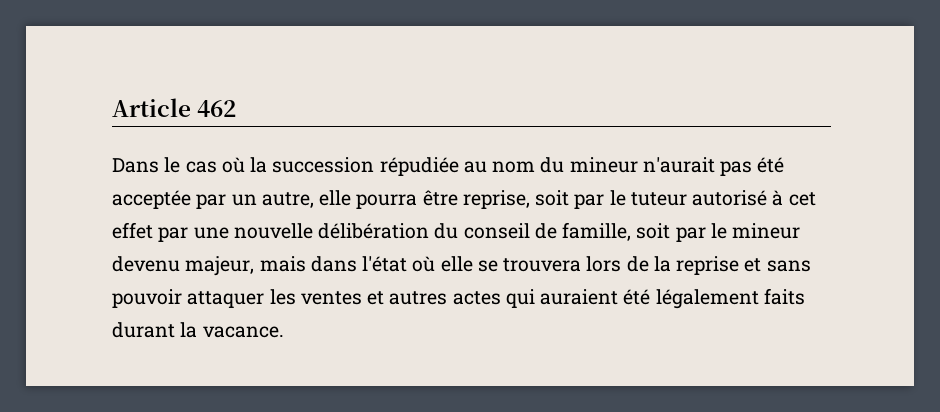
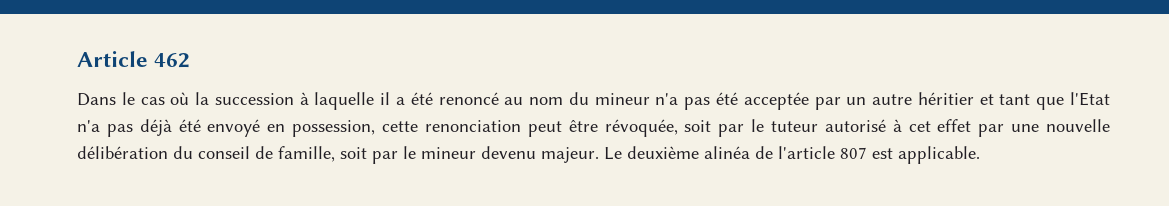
[379,157,459,176] répudiée -> [299,92,499,110] à laquelle il a été renoncé
[642,157,715,173] n'aurait -> [655,93,679,105] n'a
[261,190,530,209] autre, elle pourra être reprise, -> [872,92,1111,110] [77,119,678,137] autre héritier et tant que l'Etat n'a pas déjà été envoyé en possession, cette renonciation peut être révoquée,
[185,256,811,276] [112,288,805,309] [112,322,284,338] majeur, mais dans l'état où elle se trouvera lors de la reprise et sans pouvoir attaquer les ventes et autres actes qui auraient été légalement faits durant la vacance. -> [541,146,980,164] majeur. Le deuxième alinéa de l'article 807 est applicable.

